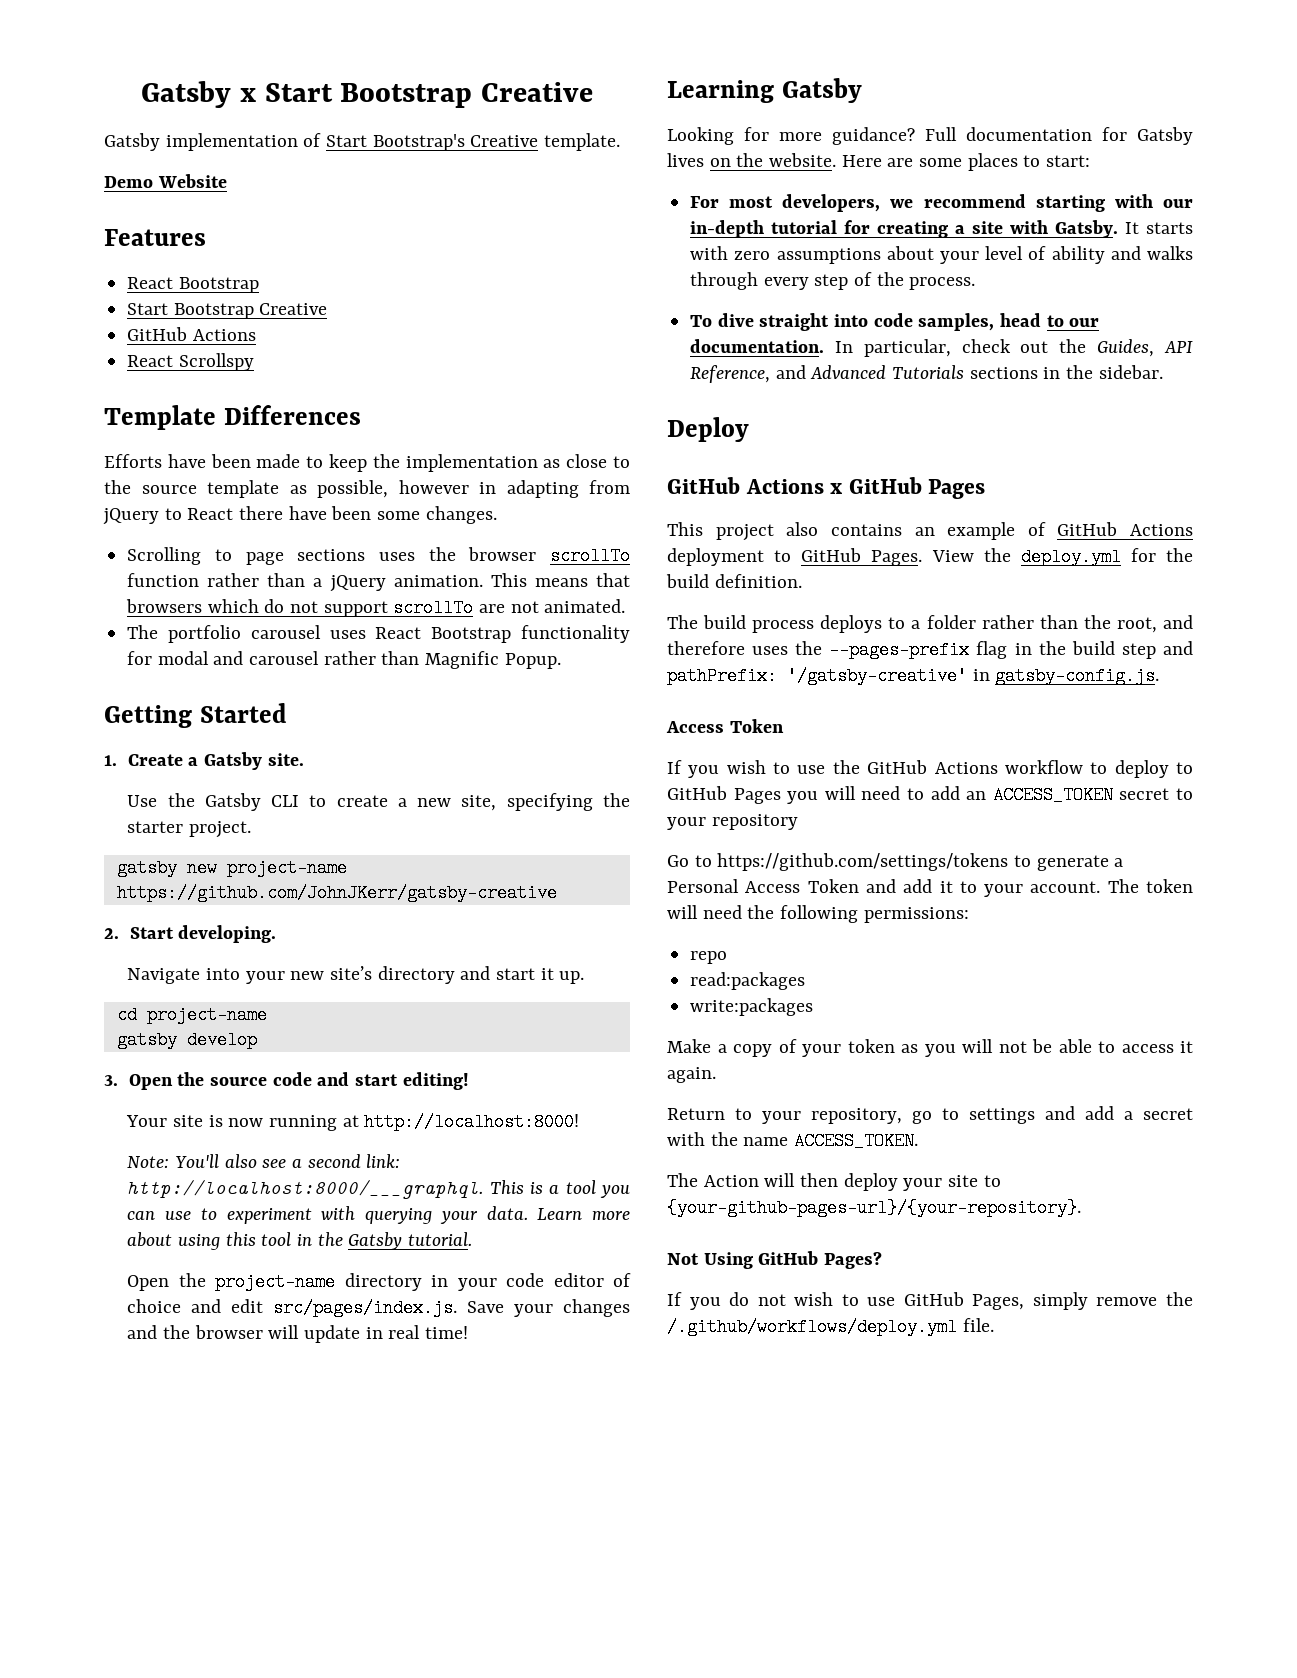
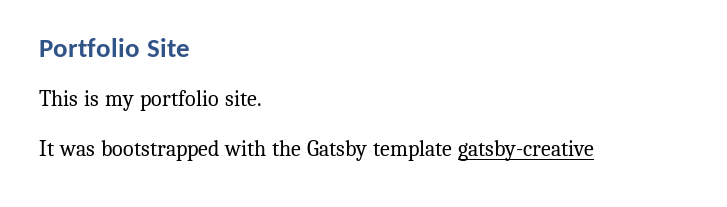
[140,81,594,108] [104,133,621,151] [104,174,227,188] [104,229,206,246] [127,277,259,293] [127,303,328,319] [127,327,256,341] [127,353,254,371] [104,405,361,430] [104,454,630,472] [104,480,630,498] [103,506,497,525] [127,547,630,565] [127,573,630,592] [126,599,626,617] [127,625,630,643] [127,651,561,669] [104,703,287,728] [104,752,304,770] [127,793,630,811] [127,821,251,838] [116,859,347,877] [116,884,557,902] [104,925,277,943] [127,966,585,984] [116,1006,267,1024] [116,1031,257,1049] [104,1072,469,1090] [126,1113,580,1131] [127,1154,401,1168] [127,1180,631,1199] [127,1206,630,1224] [127,1232,472,1250] [127,1273,631,1291] [127,1299,631,1317] [127,1325,468,1343] [667,78,862,103] [667,127,1193,145] [667,153,1091,171] [690,194,1193,212] [690,220,1193,238] [690,246,1193,264] [690,272,976,290] [690,313,1100,331] [690,339,1193,357] [690,365,1163,383] [667,417,749,442] [667,477,986,499] [667,522,1193,541] [667,548,1193,566] [666,574,802,588] [667,615,1193,633] [667,641,1193,659] [667,667,1160,685] [666,719,784,733] [667,760,1193,778] [667,786,1193,804] [667,814,798,830] [667,853,1124,871] [667,879,1193,897] [667,905,969,923] [690,951,728,964] [690,972,806,990] [690,998,814,1016] [667,1039,1193,1057] [667,1067,716,1083] [667,1106,1193,1124] [667,1132,919,1150] [667,1173,1001,1191] [667,1199,1081,1217] [667,1251,883,1269] [667,1292,1193,1310] [667,1318,994,1336] Gatsby x Start Bootstrap Creative // Gatsby implementation of Start Bootstrap's Creative template. // Demo Website // Features // React Bootstrap // Start Bootstrap Creative // GitHub Actions // React Scrollspy // Template Differences // Efforts have been made to keep the implementation as close to the source template as possible, however in adapting from jQuery to React there have been some changes. // Scrolling to page sections uses the browser scrollTo function rather than a jQuery animation. This means that browsers which do not support scrollTo are not animated. // The portfolio carousel uses React Bootstrap functionality for modal and carousel rather than Magnific Popup. // Getting Started // 1. Create a Gatsby site. // Use the Gatsby CLI to create a new site, specifying the starter project. // gatsby new project-name https://github.com/JohnJKerr/gatsby-creative // 2. Start developing. // Navigate into your new site’s directory and start it up. // cd project-name // gatsby develop // 3. Open the source code and start editing! // Your site is now running at http://localhost:8000! // Note: You'll also see a second link: http://localhost:8000/___graphql. This is a tool you can use to experiment with querying your data. Learn more about using this tool in the Gatsby tutorial. // Open the project-name directory in your code editor of choice and edit src/pages/index.js. Save your changes and the browser will update in real time! // Learning Gatsby // Looking for more guidance? Full documentation for Gatsby lives on the website. Here are some places to start: // For most developers, we recommend starting with our in-depth tutorial for creating a site with Gatsby. It starts with zero assumptions about your level of ability and walks through every step of the process. // To dive straight into code samples, head to our documentation. In particular, check out the Guides, API Reference, and Advanced Tutorials sections in the sidebar. // Deploy // GitHub Actions x GitHub Pages // This project also contains an example of GitHub Actions deployment to GitHub Pages. View the deploy.yml for the build definition. // The build process deploys to a folder rather than the root, and therefore uses the --pages-prefix flag in the build step and pathPrefix: '/gatsby-creative' in gatsby-config.js. // Access Token // If you wish to use the GitHub Actions workflow to deploy to GitHub Pages you will need to add an ACCESS_TOKEN secret to your repository // Go to https://github.com/settings/tokens to generate a Personal Access Token and add it to your account. The token will need the following permissions: // repo // read:packages // write:packages // Make a copy of your token as you will not be able to access it again. // Return to your repository, go to settings and add a secret with the name ACCESS_TOKEN. // The Action will then deploy your site to {your-github-pages-url}/{your-repository}. // Not Using GitHub Pages? // If you do not wish to use GitHub Pages, simply remove the /.github/workflows/deploy.yml file. -> [39,38,191,57] [39,90,262,111] [39,140,594,161] Portfolio Site // This is my portfolio site. // It was bootstrapped with the Gatsby template gatsby-creative

